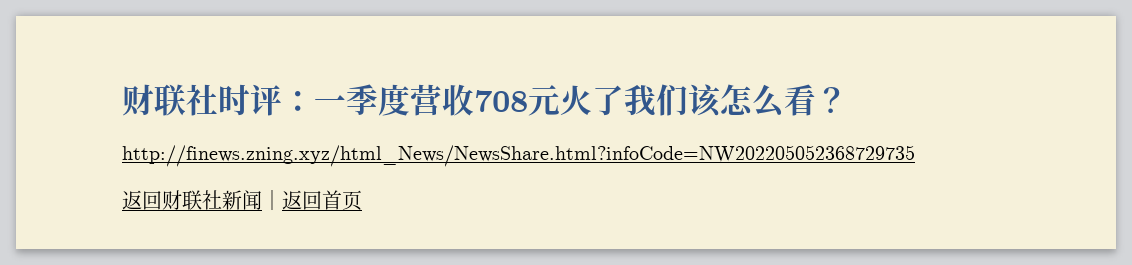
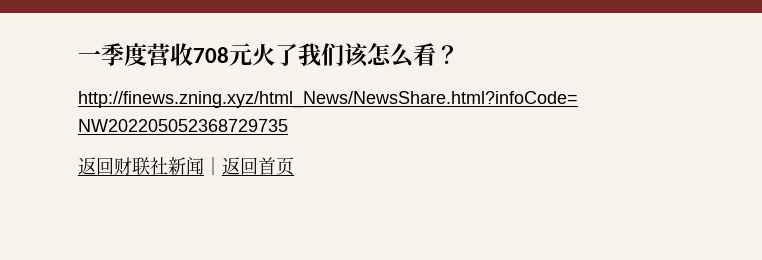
[122,84,314,117] 财联社时评： -> (78, 56) none

